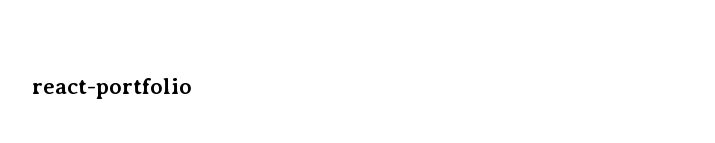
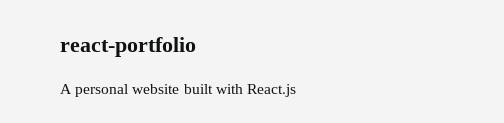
(192, 88) none -> [60,84,296,97] // A personal website built with React.js

